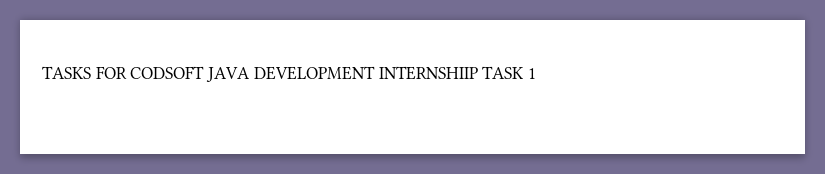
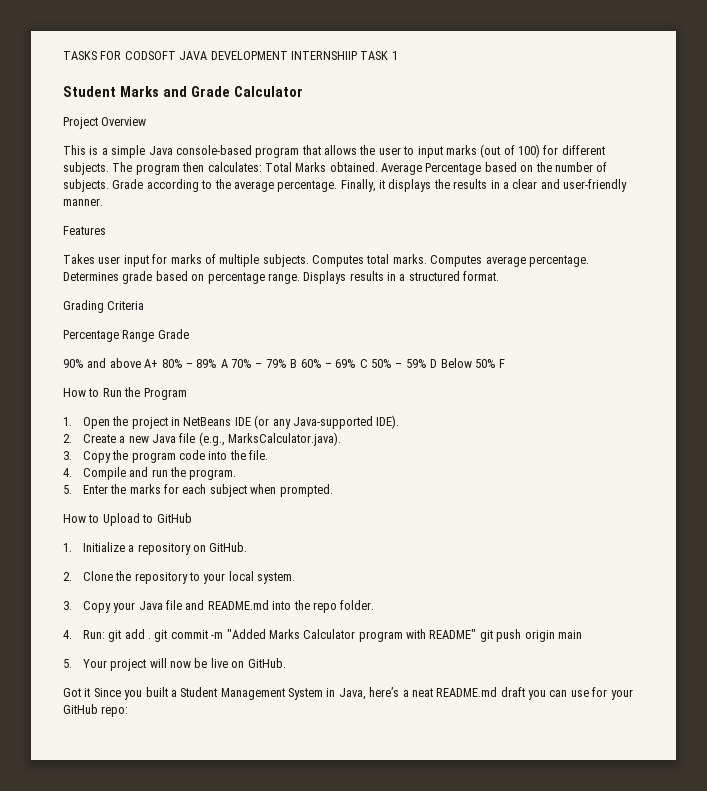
(537, 73) none -> [63,86,303,97] [63,117,147,129] [63,144,605,158] [63,162,608,175] [63,179,627,192] [63,198,103,206] [63,226,106,235] [63,254,589,267] [63,271,500,284] [63,300,145,313] [63,329,189,342] [63,358,506,368] [63,387,187,400] [63,415,400,429] [63,432,342,446] [63,450,269,463] [63,467,237,480] [63,484,333,497] [63,513,192,526] [63,542,248,555] [63,571,296,584] [63,600,375,613] [63,629,582,642] [63,658,286,671] [63,687,633,700] [63,704,129,717] // Student Marks and Grade Calculator // Project Overview // This is a simple Java console-based program that allows the user to input marks (out of 100) for different subjects. The program then calculates: Total Marks obtained. Average Percentage based on the number of subjects. Grade according to the average percentage. Finally, it displays the results in a clear and user-friendly manner. // Features // Takes user input for marks of multiple subjects. Computes total marks. Computes average percentage. Determines grade based on percentage range. Displays results in a structured format. // Grading Criteria // Percentage Range Grade // 90% and above A+ 80% – 89% A 70% – 79% B 60% – 69% C 50% – 59% D Below 50% F // How to Run the Program // 1. Open the project in NetBeans IDE (or any Java-supported IDE). // 2. Create a new Java file (e.g., MarksCalculator.java). // 3. Copy the program code into the file. // 4. Compile and run the program. // 5. Enter the marks for each subject when prompted. // How to Upload to GitHub // 1. Initialize a repository on GitHub. // 2. Clone the repository to your local system. // 3. Copy your Java file and README.md into the repo folder. // 4. Run: git add . git commit -m "Added Marks Calculator program with README" git push origin main // 5. Your project will now be live on GitHub. // Got it Since you built a Student Management System in Java, here’s a neat README.md draft you can use for your GitHub repo:

